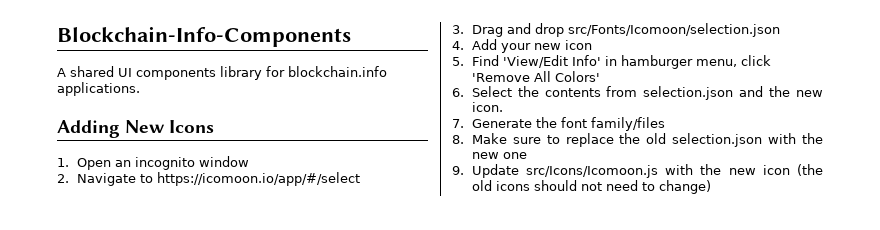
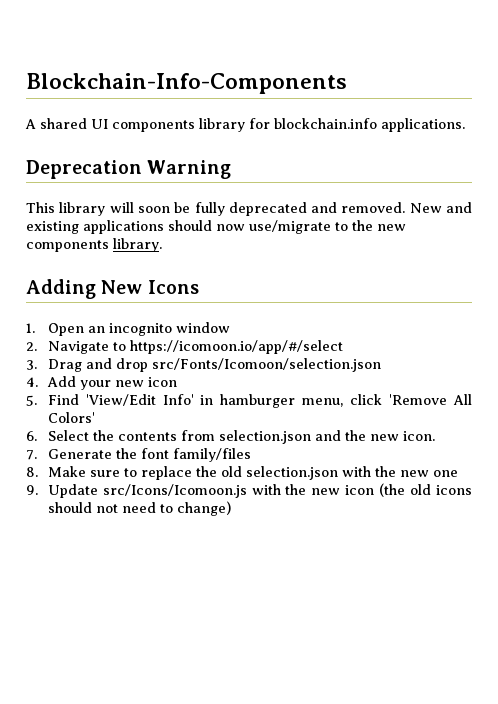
(140, 89) none -> [26,160,232,179] [26,202,473,216] [26,220,406,234] [26,238,162,252] // Deprecation Warning // This library will soon be fully deprecated and removed. New and existing applications should now use/migrate to the new components library.

